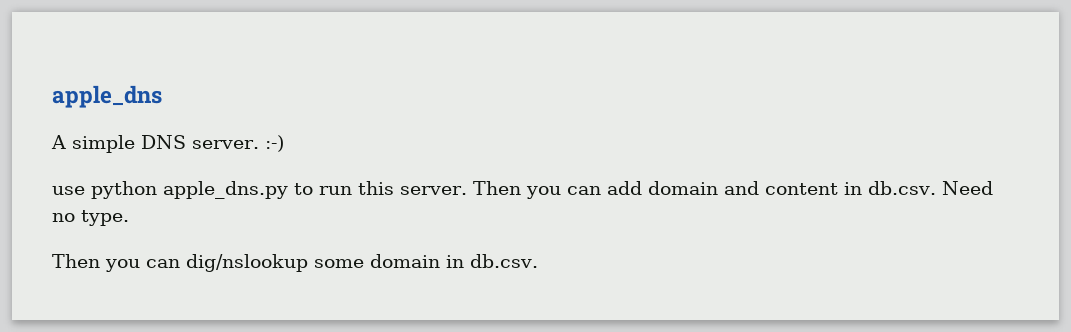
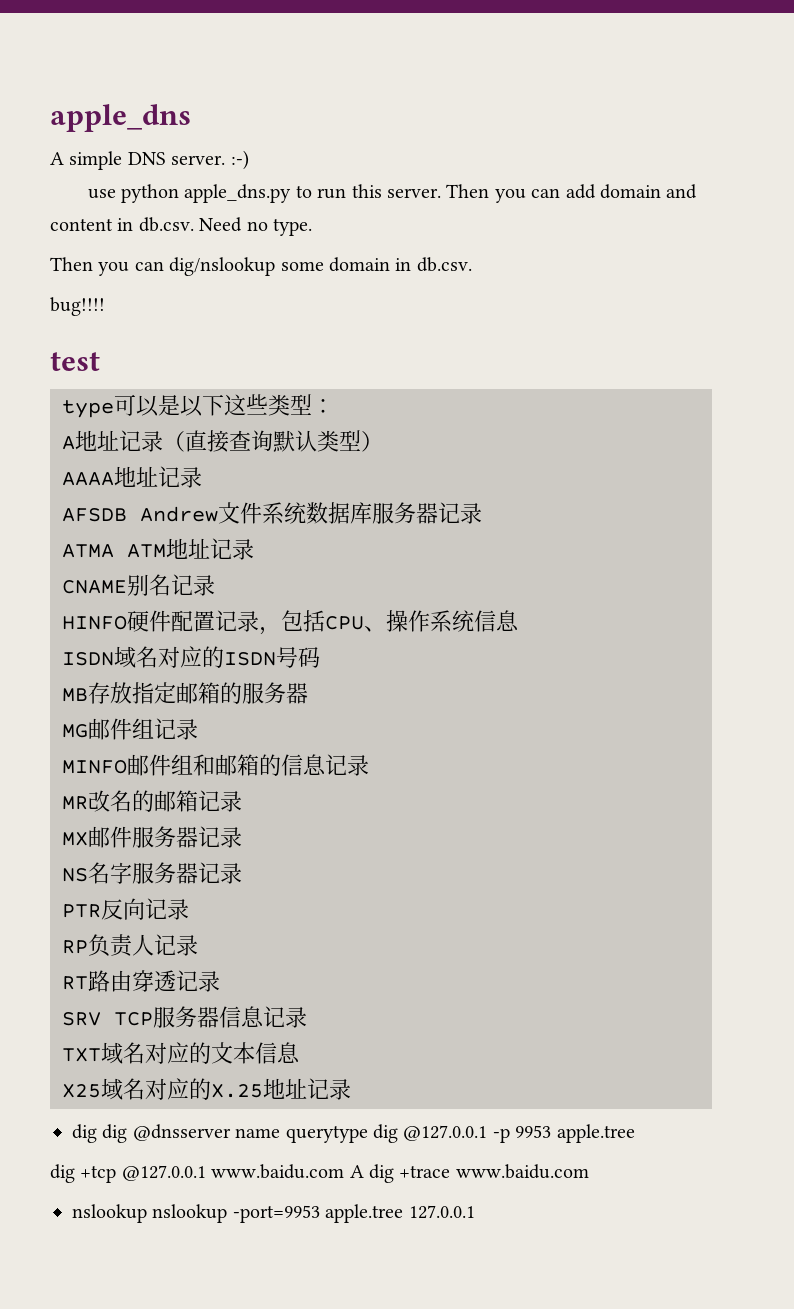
(538, 261) none -> [50,297,105,316] [50,352,100,371] [62,394,334,418] [62,430,383,452] [62,466,202,488] [62,502,482,524] [62,538,254,560] [62,574,215,596] [62,610,519,635] [62,646,320,668] [62,682,308,704] [62,718,198,740] [62,754,369,776] [62,790,242,812] [62,826,242,848] [62,862,242,884] [62,898,189,920] [62,934,198,957] [62,970,220,992] [62,1006,307,1028] [62,1042,300,1064] [62,1078,351,1100] [72,1124,635,1143] [50,1164,589,1183] [72,1204,475,1223] // bug!!!! // test // type可以是以下这些类型： // A地址记录（直接查询默认类型） // AAAA地址记录 // AFSDB Andrew文件系统数据库服务器记录 // ATMA ATM地址记录 // CNAME别名记录 // HINFO硬件配置记录，包括CPU、操作系统信息 // ISDN域名对应的ISDN号码 // MB存放指定邮箱的服务器 // MG邮件组记录 // MINFO邮件组和邮箱的信息记录 // MR改名的邮箱记录 // MX邮件服务器记录 // NS名字服务器记录 // PTR反向记录 // RP负责人记录 // RT路由穿透记录 // SRV TCP服务器信息记录 // TXT域名对应的文本信息 // X25域名对应的X.25地址记录 // dig dig @dnsserver name querytype dig @127.0.0.1 -p 9953 apple.tree // dig +tcp @127.0.0.1 www.baidu.com A dig +trace www.baidu.com // nslookup nslookup -port=9953 apple.tree 127.0.0.1

